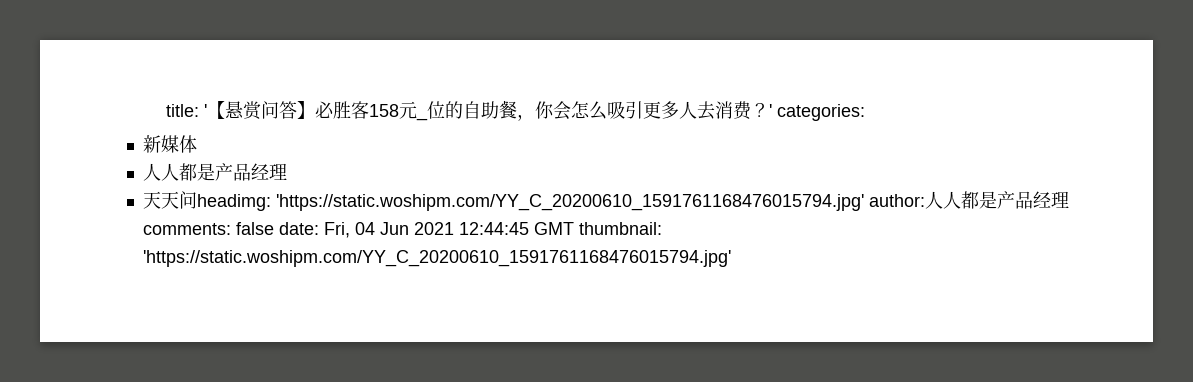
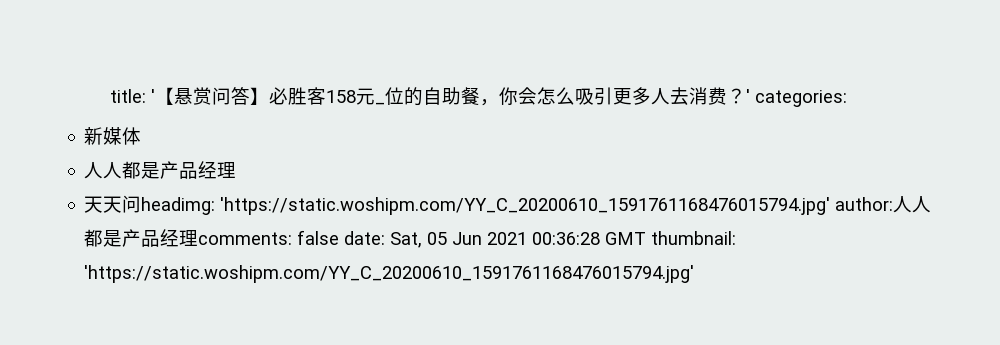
[323,222,375,238] Fri, 04 -> [390,232,448,248] Sat, 05
[458,222,529,235] 12:44:45 -> [532,232,601,245] 00:36:28

